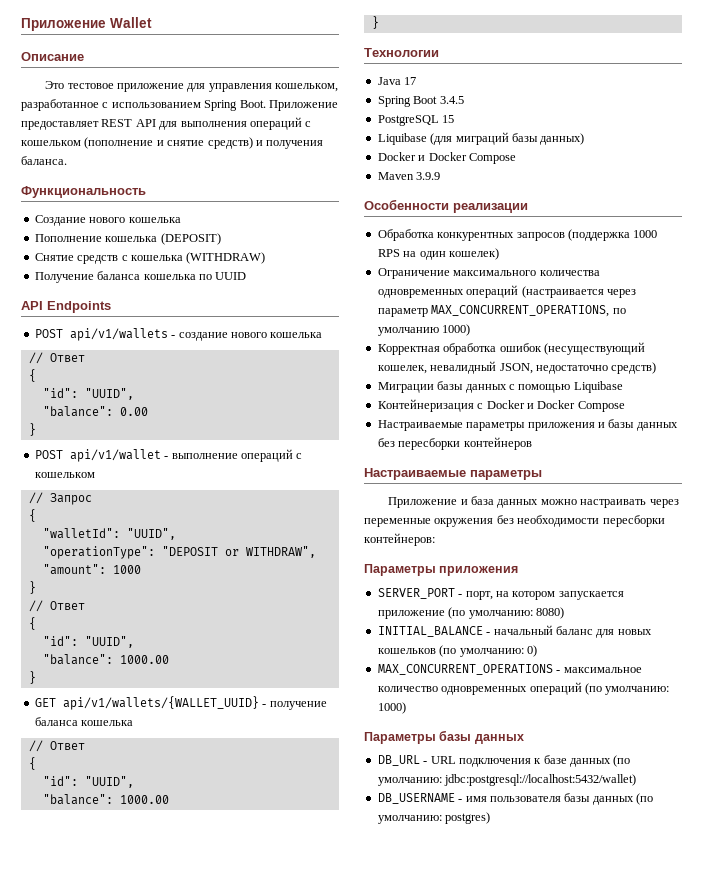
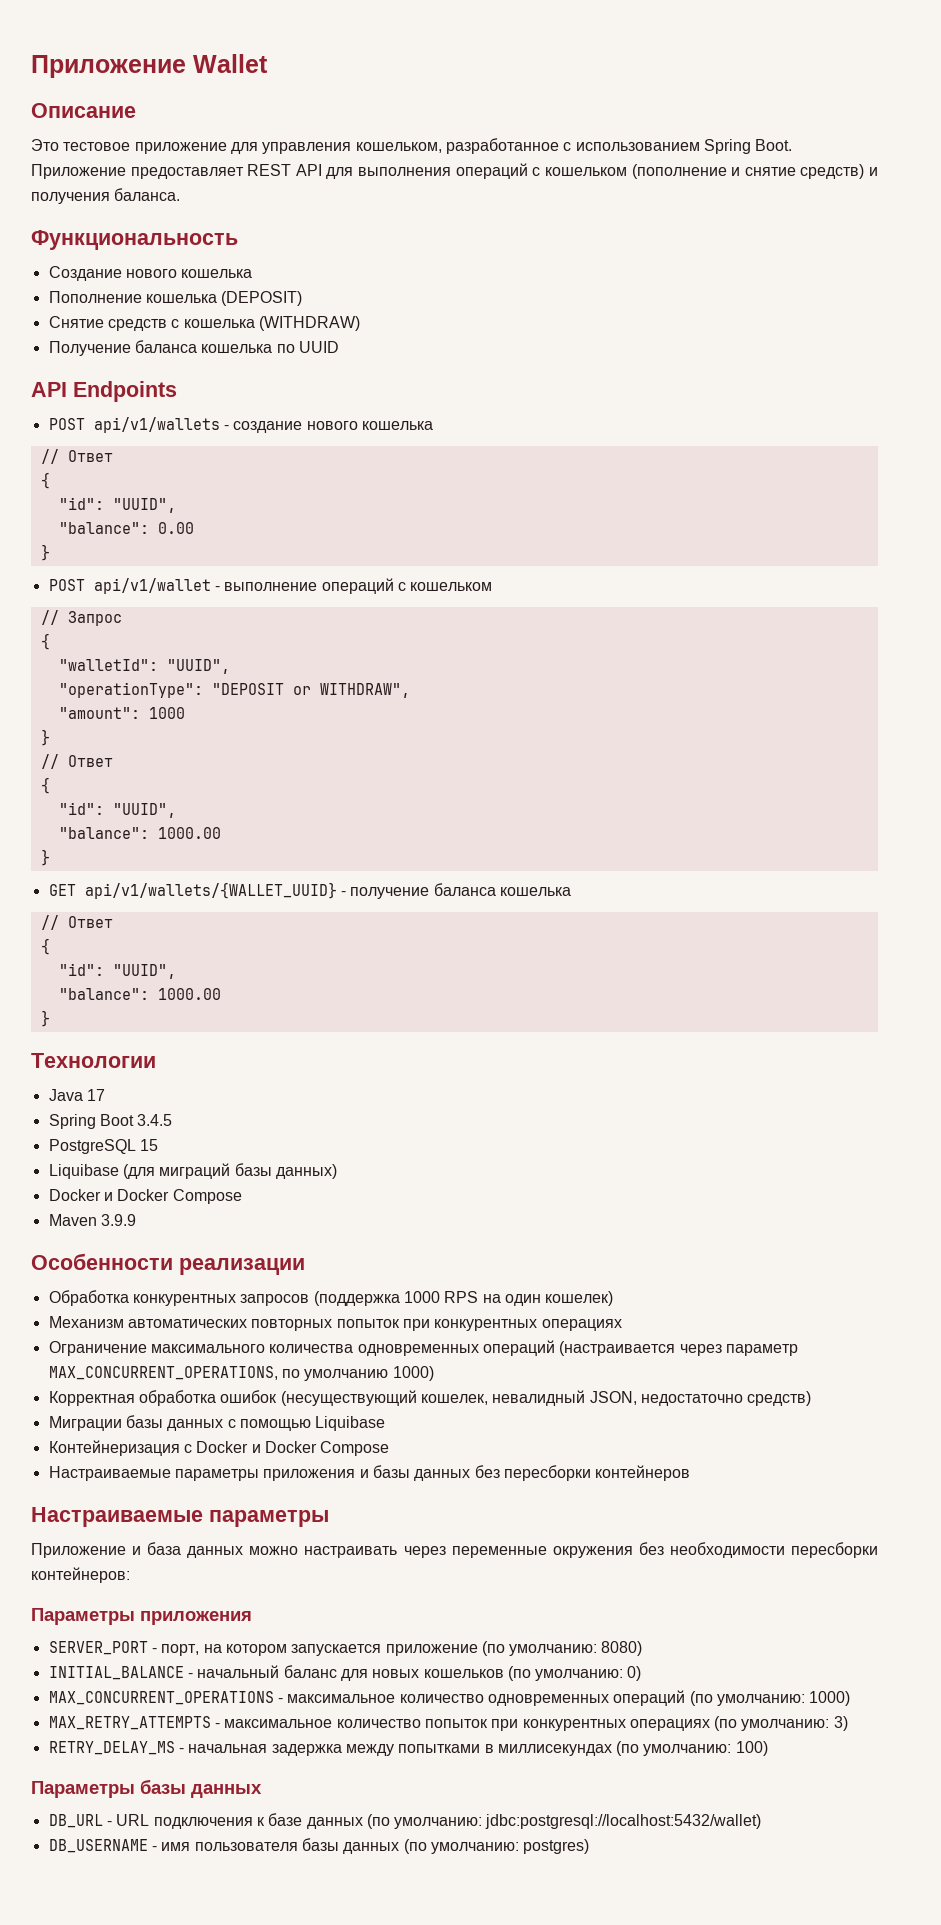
(499, 254) none -> [48,1316,622,1331] // Механизм автоматических повторных попыток при конкурентных операциях
(406, 708) none -> [48,1716,848,1731] [48,1741,768,1756] // MAX_RETRY_ATTEMPTS - максимальное количество попыток при конкурентных операциях (по умолчанию: 3) // RETRY_DELAY_MS - начальная задержка между попытками в миллисекундах (по умолчанию: 100)

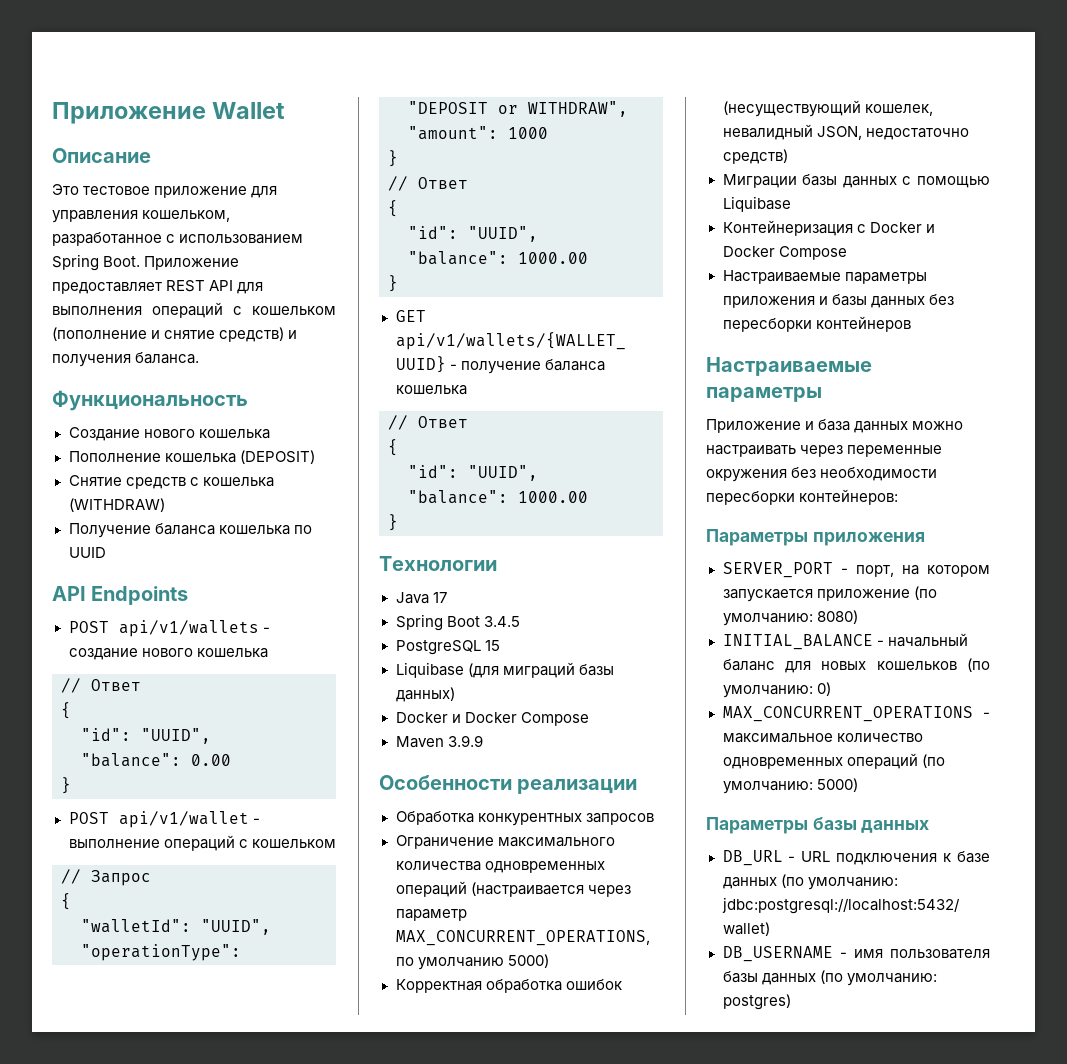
[313,1291,614,1306] [48,1316,622,1331] (поддержка 1000 RPS на один кошелек) // Механизм автоматических повторных попыток при конкурентных операциях -> (654, 819) none
[392,1366,434,1381] 1000) -> [507,954,549,968] 5000)
[809,1691,851,1706] [48,1716,848,1731] [48,1741,768,1756] 1000) // MAX_RETRY_ATTEMPTS - максимальное количество попыток при конкурентных операциях (по умолчанию: 3) // RETRY_DELAY_MS - начальная задержка между попытками в миллисекундах (по умолчанию: 100) -> [816,778,858,792] 5000)

